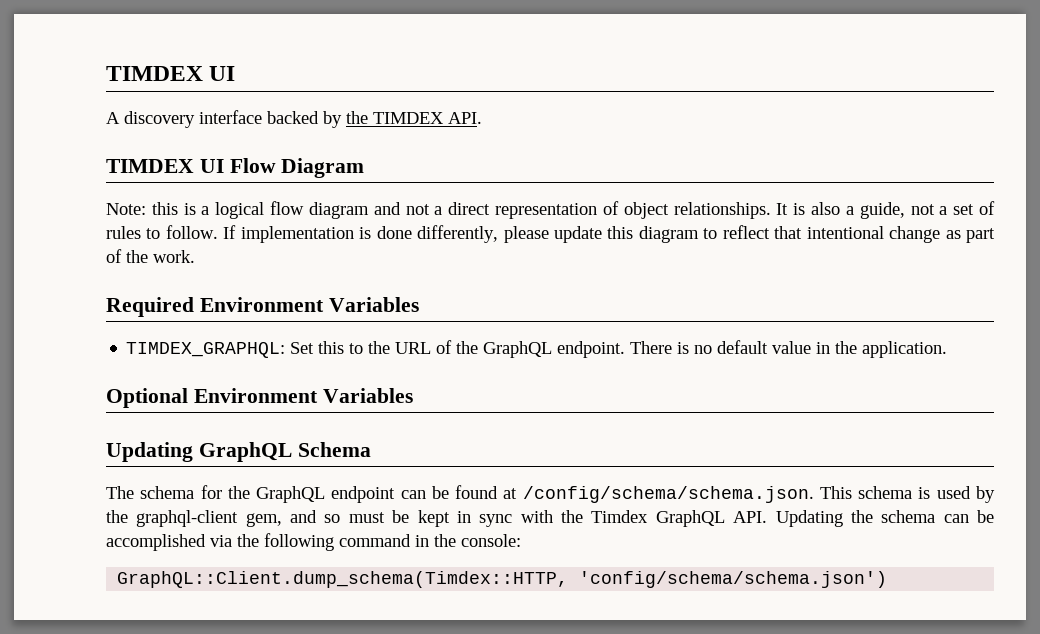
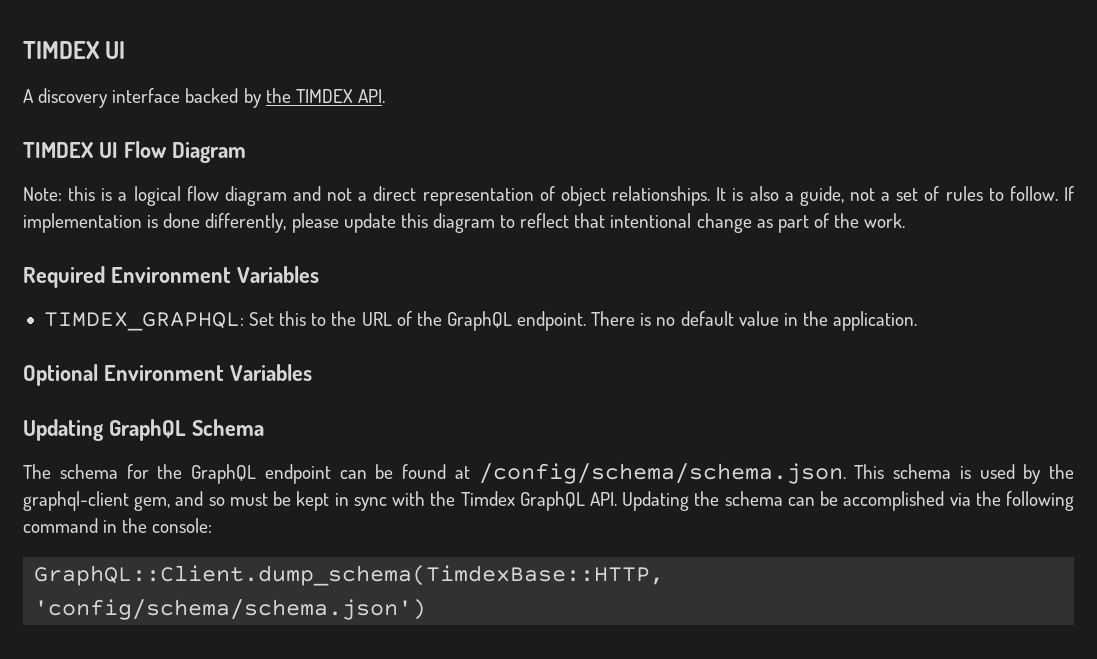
[117,571,569,588] GraphQL::Client.dump_schema(Timdex::HTTP, -> [34,565,665,586] GraphQL::Client.dump_schema(TimdexBase::HTTP,

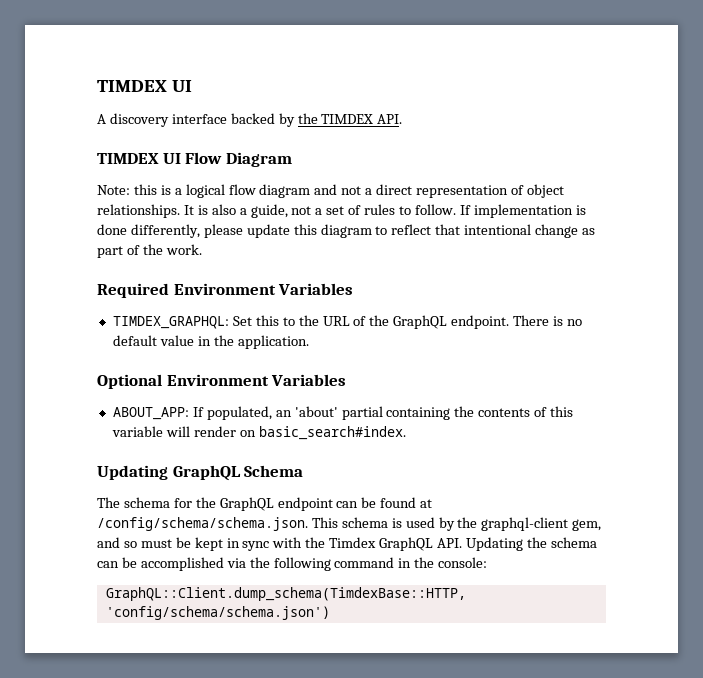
(312, 372) none -> [112,406,574,420] [111,426,406,440] // ABOUT_APP: If populated, an 'about' partial containing the contents of this variable will render on basic_search#index.

